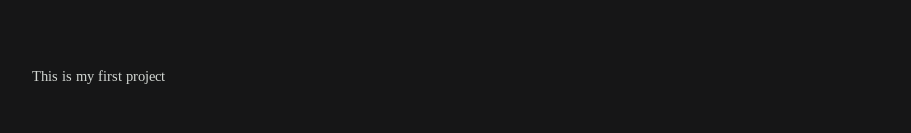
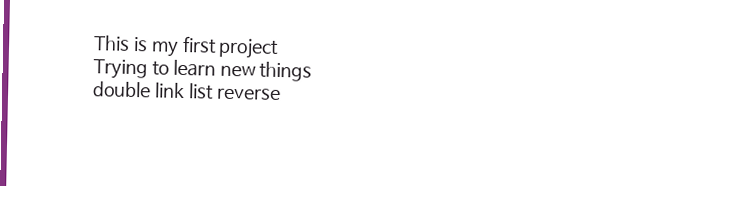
(165, 77) none -> [93,59,313,82] [93,81,281,101] // Trying to learn new things // double link list reverse

